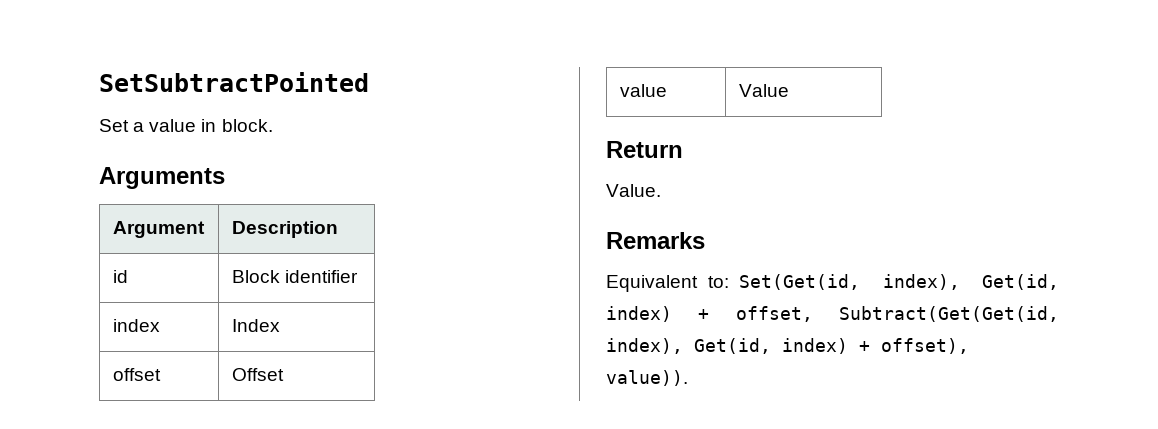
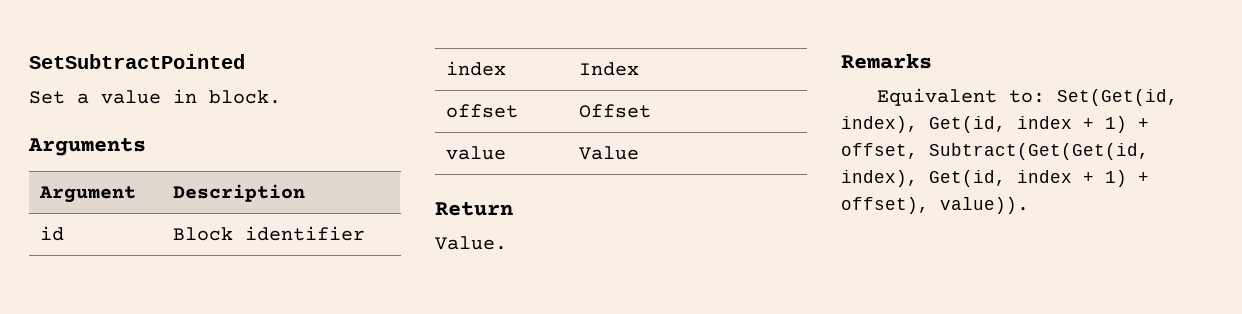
[606,306,672,322] index) -> [1017,116,1127,133] index + 1)
[782,338,848,354] index) -> [1017,170,1127,187] index + 1)

